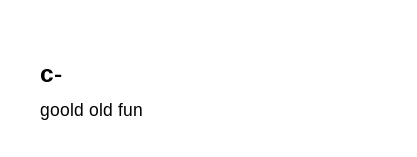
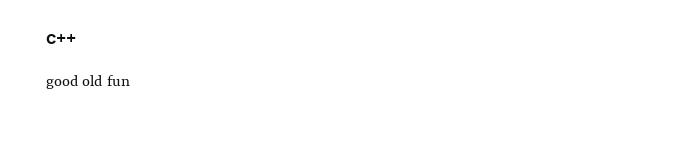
[40,69,62,82] [40,103,84,120] c- // goold -> [46,34,76,44] [46,75,78,89] c++ // good

